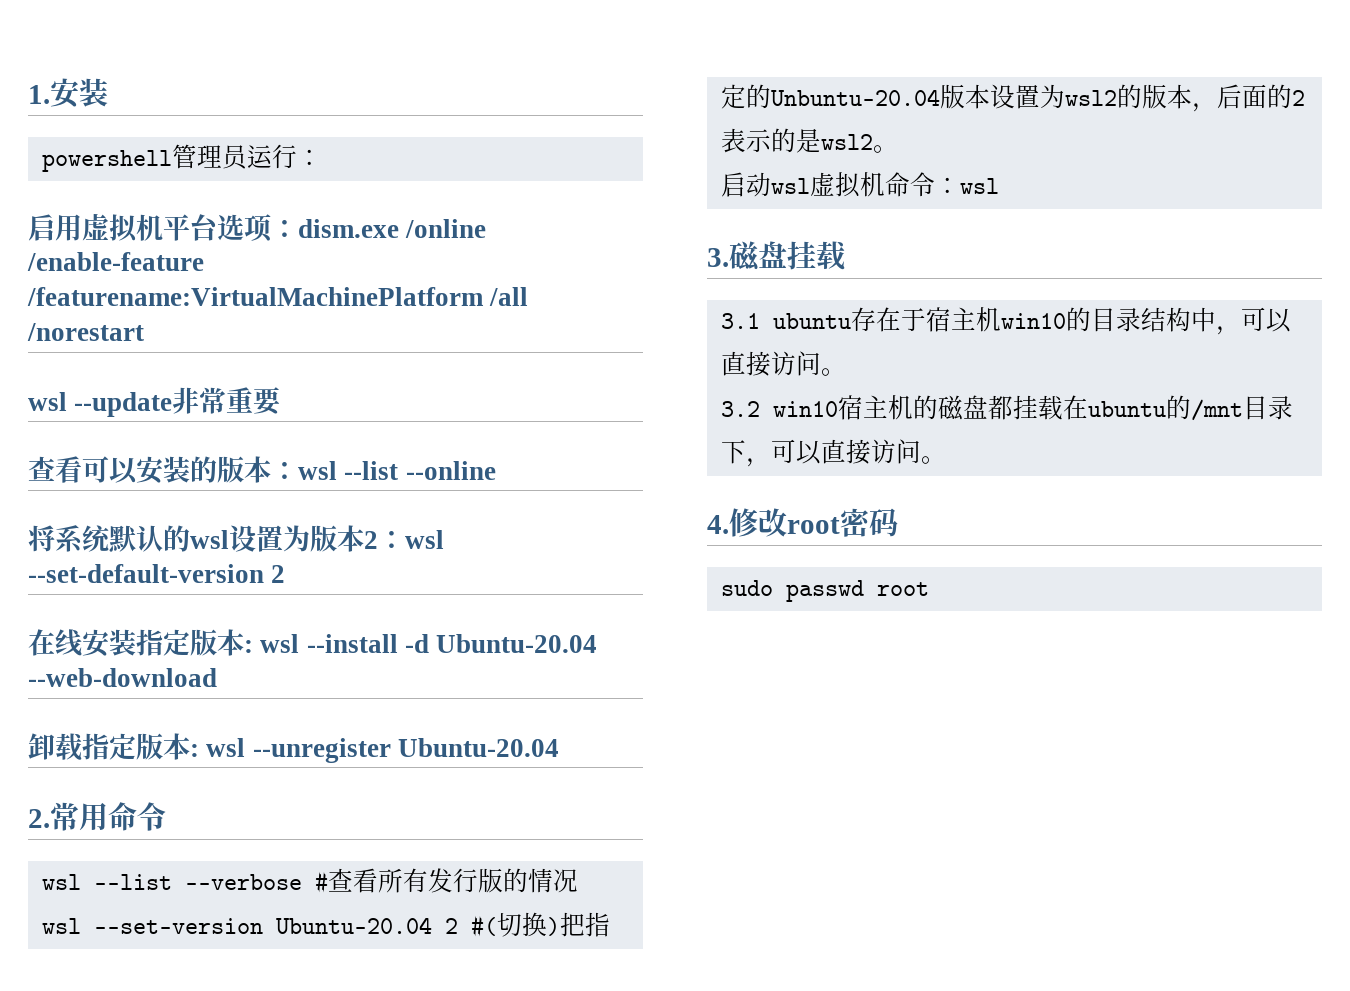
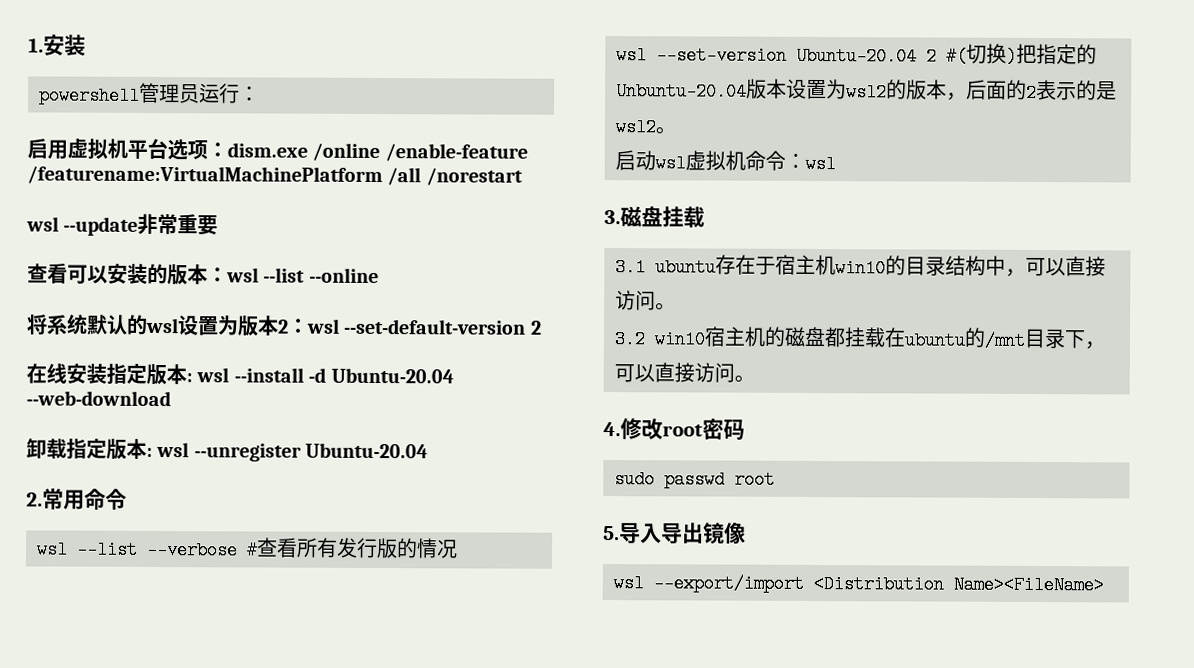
(929, 589) none -> [603,522,746,545] [612,574,1104,595] // 5.导入导出镜像 // wsl --export/import <Distribution Name><FileName>

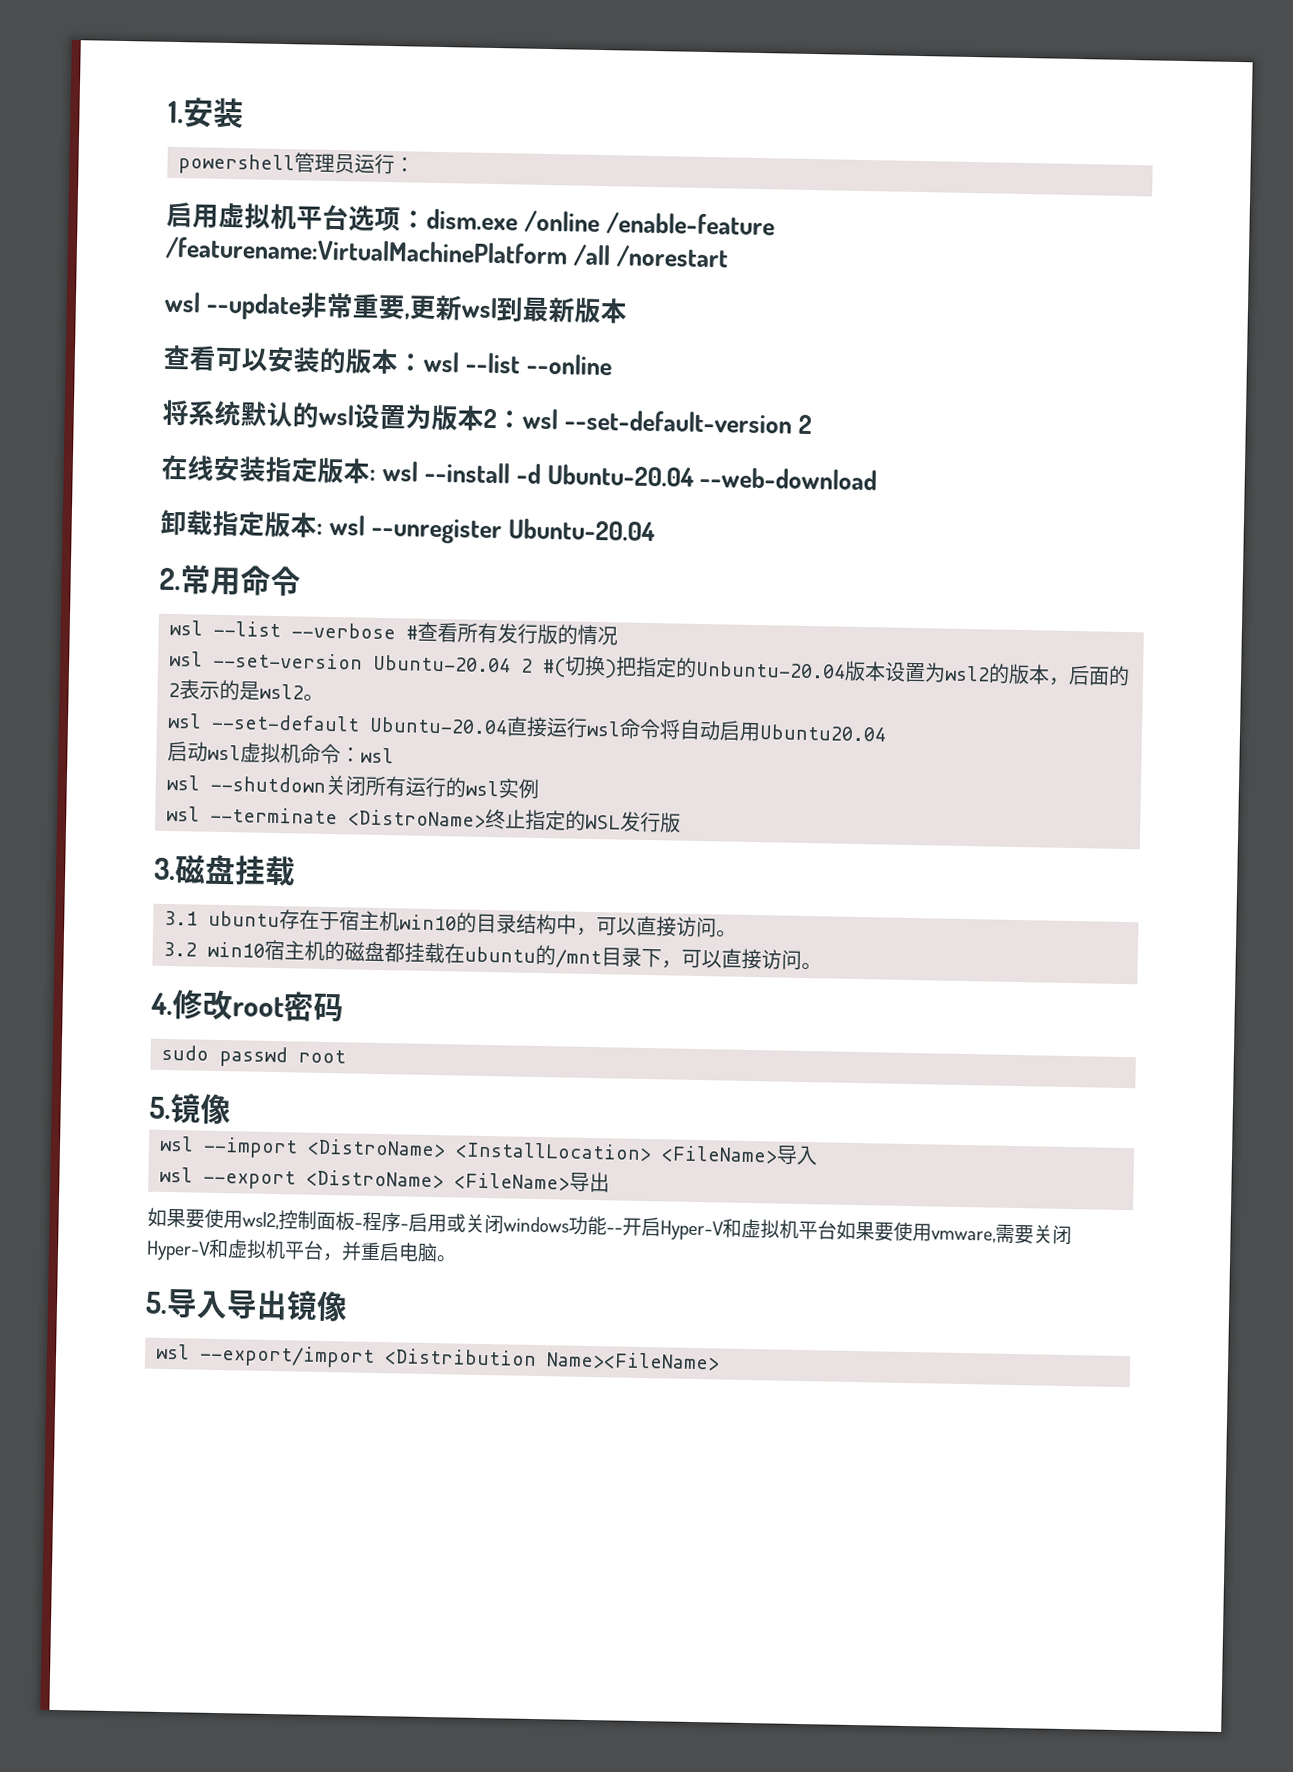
(219, 225) none -> [403,294,628,324] ,更新wsl到最新版本
(676, 130) none -> [167,712,888,742] // wsl --set-default Ubuntu-20.04直接运行wsl命令将自动启用Ubuntu20.04
(836, 164) none -> [166,774,540,799] [166,805,682,833] // wsl --shutdown关闭所有运行的wsl实例 // wsl --terminate <DistroName>终止指定的WSL发行版
(775, 479) none -> [149,1093,232,1125] [159,1135,819,1166] [159,1166,611,1193] [147,1207,1072,1246] [146,1238,457,1263] // 5.镜像 // wsl --import <DistroName> <InstallLocation> <FileName>导入 // wsl --export <DistroName> <FileName>导出 // 如果要使用wsl2,控制面板-程序-启用或关闭windows功能--开启Hyper-V和虚拟机平台如果要使用vmware,需要关闭Hyper-V和虚拟机平台，并重启电脑。

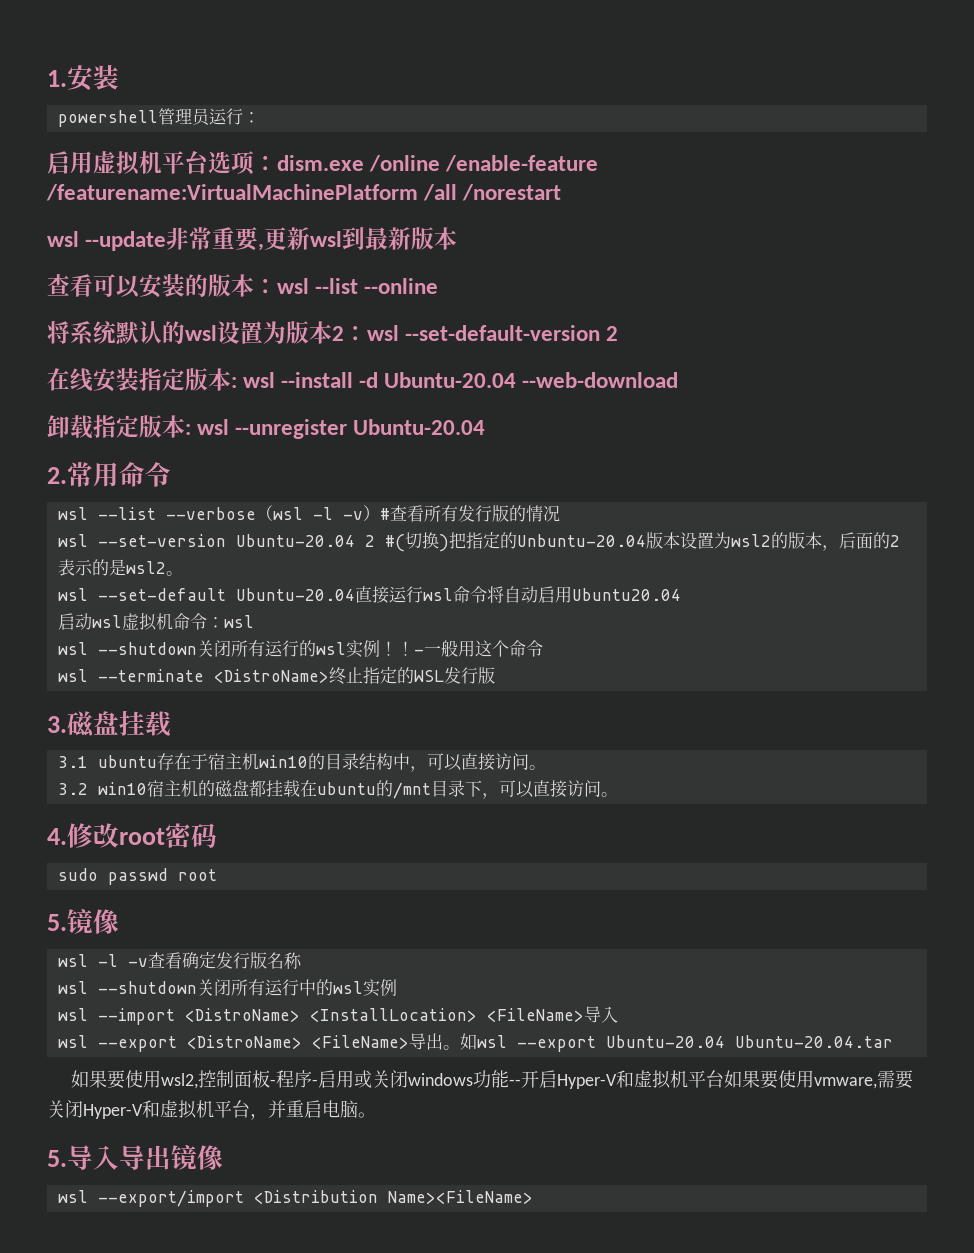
(397, 631) none -> [255,505,380,521] （wsl -l -v）
(540, 788) none -> [379,640,543,657] ！！-一般用这个命令
(232, 1109) none -> [57,952,302,969] [57,979,397,997] // wsl -l -v查看确定发行版名称 // wsl --shutdown关闭所有运行中的wsl实例
(611, 1182) none -> [442,1033,893,1052] 。如wsl --export Ubuntu-20.04 Ubuntu-20.04.tar

